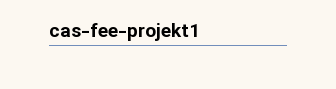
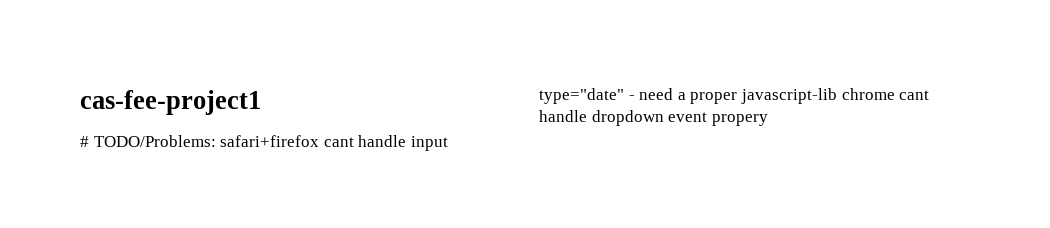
[49,23,200,41] cas-fee-projekt1 -> [80,90,261,115] [80,135,448,151] [539,88,930,104] [539,110,768,126] cas-fee-project1 // # TODO/Problems: safari+firefox cant handle input type="date" - need a proper javascript-lib chrome cant handle dropdown event propery

